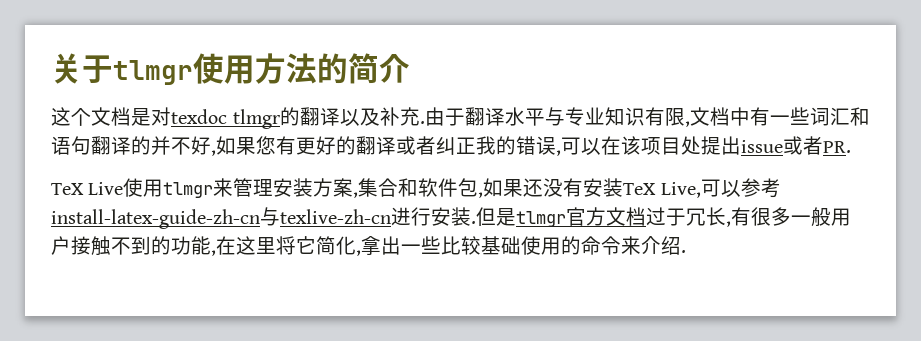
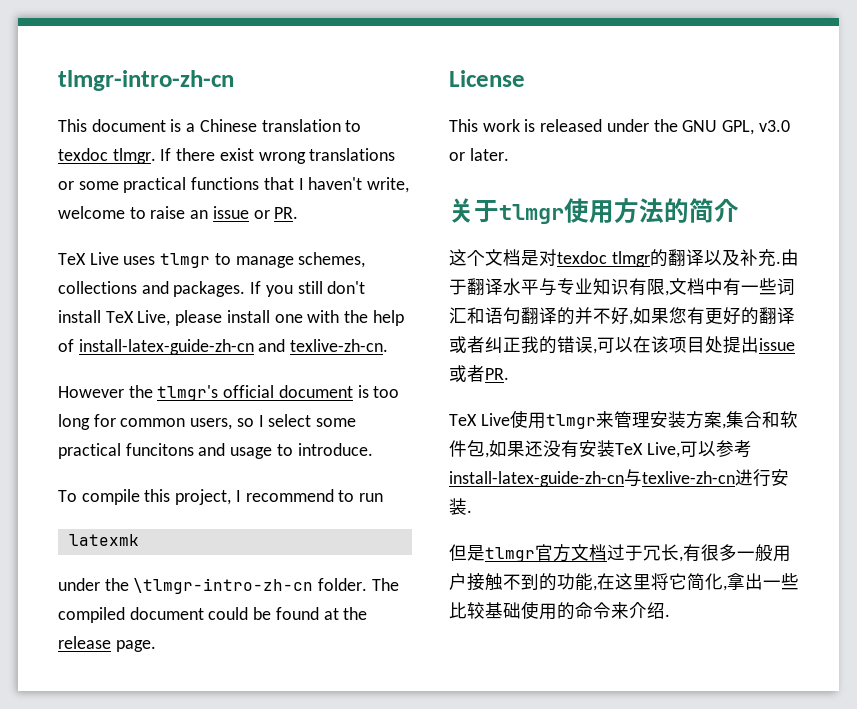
(51, 68) none -> [58,70,234,91] [58,119,362,132] [58,148,396,164] [58,177,410,193] [58,206,299,219] [58,252,366,268] [58,281,366,297] [58,310,404,326] [58,339,389,355] [58,385,400,401] [58,414,357,430] [58,443,373,459] [58,489,384,505] [68,534,139,546] [58,578,399,594] [58,607,368,623] [58,636,156,652] [449,70,525,87] [449,119,790,135] [449,148,509,161] tlmgr-intro-zh-cn // This document is a Chinese translation to texdoc tlmgr. If there exist wrong translations or some practical functions that I haven't write, welcome to raise an issue or PR. // TeX Live uses tlmgr to manage schemes, collections and packages. If you still don't install TeX Live, please install one with the help of install-latex-guide-zh-cn and texlive-zh-cn. // However the tlmgr's official document is too long for common users, so I select some practical funcitons and usage to introduce. // To compile this project, I recommend to run // latexmk // under the \tlmgr-intro-zh-cn folder. The compiled document could be found at the release page. // License // This work is released under the GNU GPL, v3.0 or later. //
(476, 222) none -> (472, 511) //

